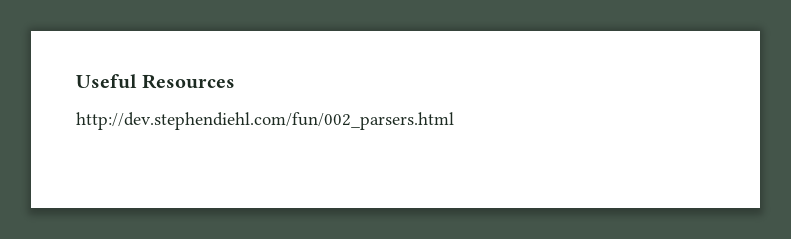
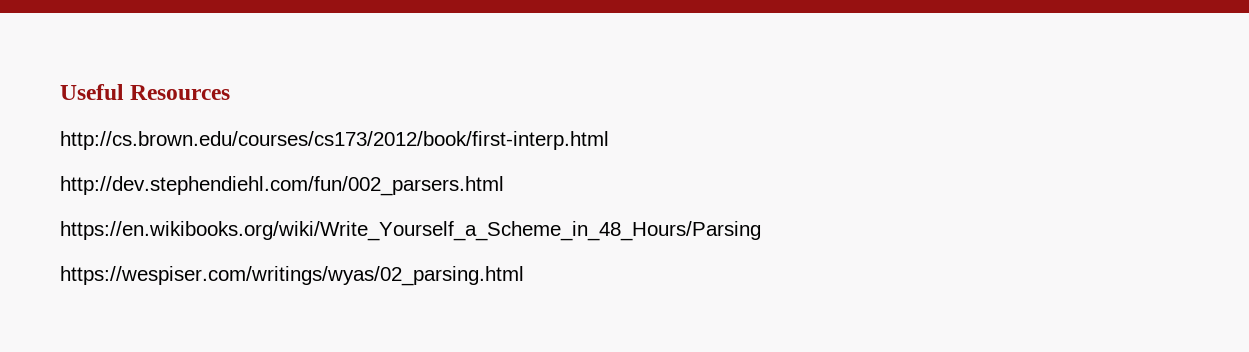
(236, 81) none -> [60,131,609,150] // http://cs.brown.edu/courses/cs173/2012/book/first-interp.html
(454, 121) none -> [60,221,761,241] [60,266,524,286] // https://en.wikibooks.org/wiki/Write_Yourself_a_Scheme_in_48_Hours/Parsing // https://wespiser.com/writings/wyas/02_parsing.html

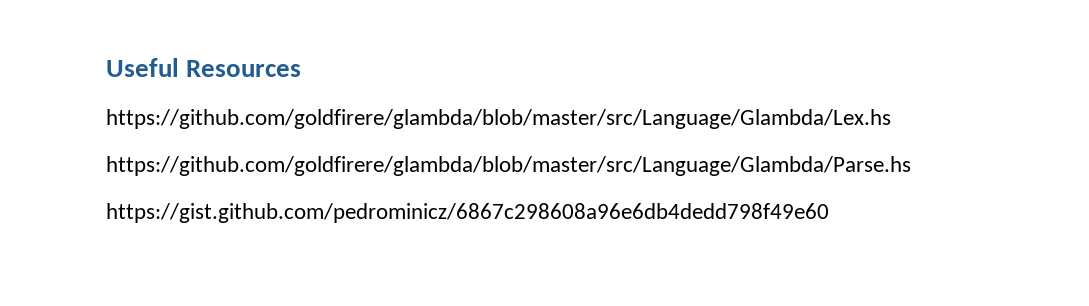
[60,131,609,150] [60,176,504,196] [60,221,761,241] [60,266,524,286] http://cs.brown.edu/courses/cs173/2012/book/first-interp.html // http://dev.stephendiehl.com/fun/002_parsers.html // https://en.wikibooks.org/wiki/Write_Yourself_a_Scheme_in_48_Hours/Parsing // https://wespiser.com/writings/wyas/02_parsing.html -> [106,109,891,129] [106,156,911,176] [106,203,829,223] https://github.com/goldfirere/glambda/blob/master/src/Language/Glambda/Lex.hs // https://github.com/goldfirere/glambda/blob/master/src/Language/Glambda/Parse.hs // https://gist.github.com/pedrominicz/6867c298608a96e6db4dedd798f49e60

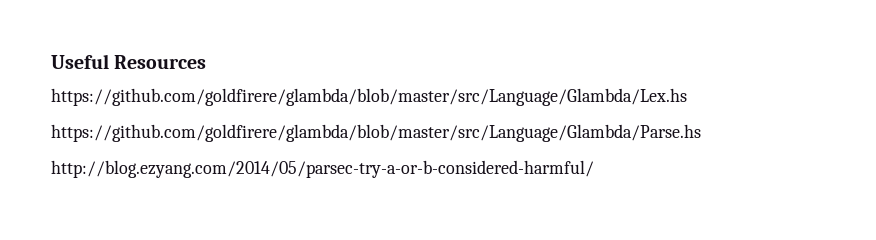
[106,203,829,223] https://gist.github.com/pedrominicz/6867c298608a96e6db4dedd798f49e60 -> [51,160,594,178] http://blog.ezyang.com/2014/05/parsec-try-a-or-b-considered-harmful/

